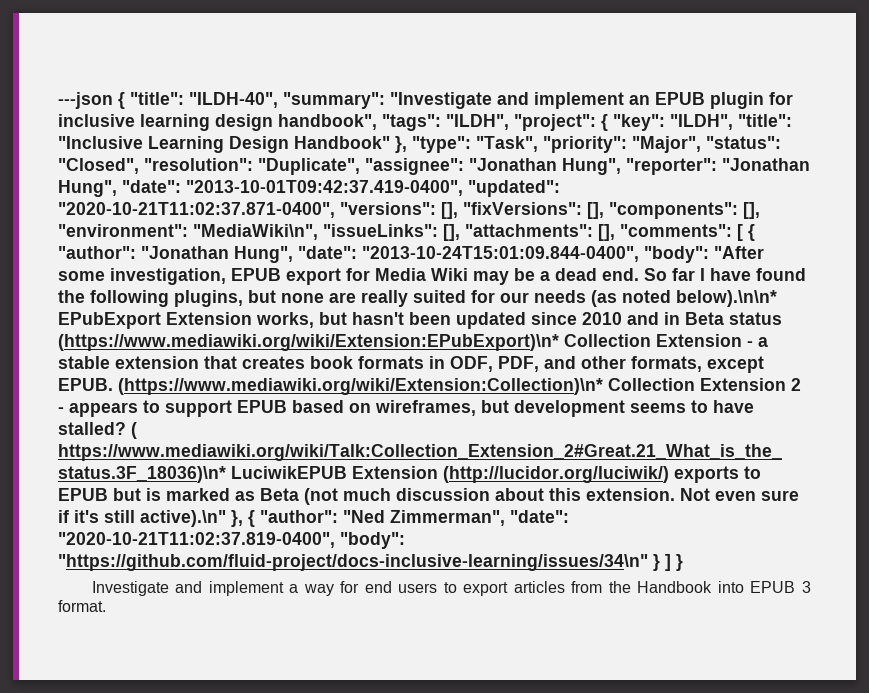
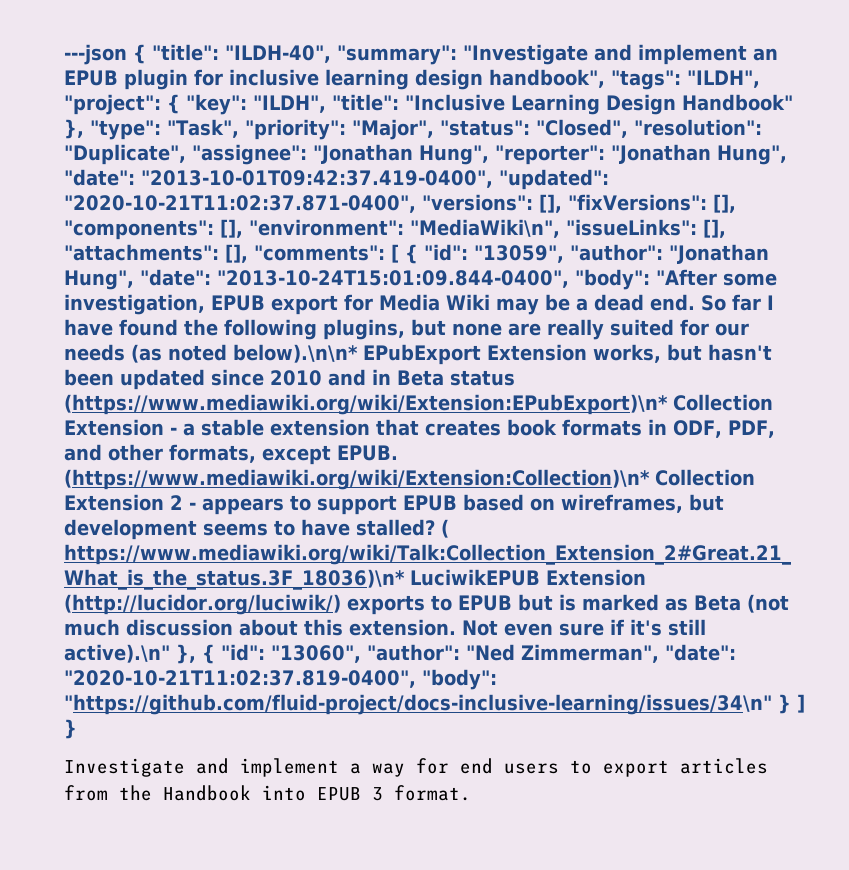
(755, 232) none -> [424,244,564,263] "id": "13059",
(255, 518) none -> [221,644,361,663] "id": "13060",

